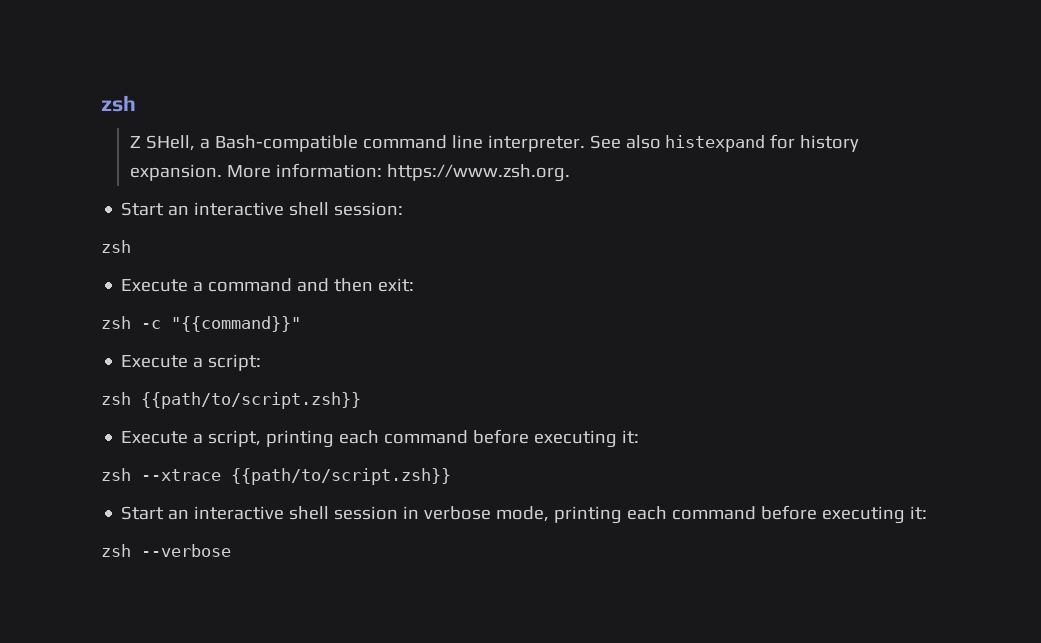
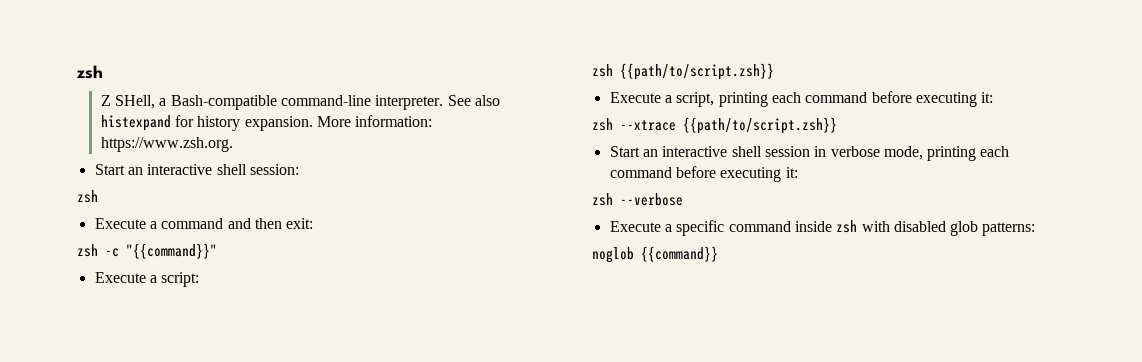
[362,135,483,149] command line -> [280,95,371,106] command-line
(231, 550) none -> [609,220,1036,236] [592,246,718,263] // Execute a specific command inside zsh with disabled glob patterns: // noglob {{command}}

